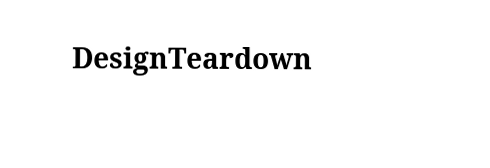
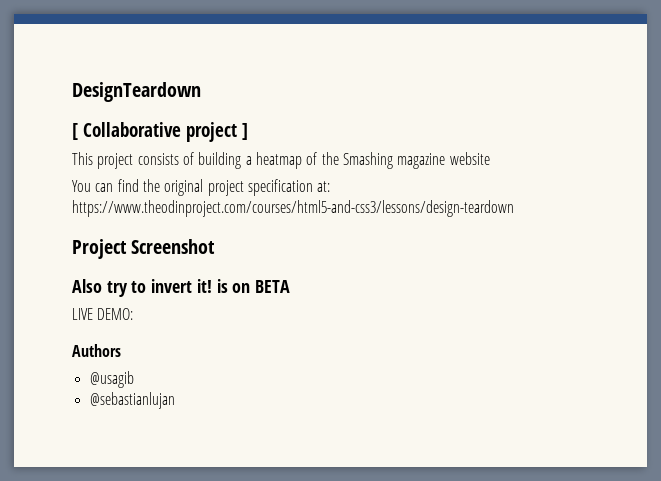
(313, 61) none -> [72,122,248,142] [72,152,490,169] [72,179,331,196] [72,200,514,217] [72,239,216,259] [72,279,291,297] [72,308,134,320] [72,344,121,357] [89,371,134,388] [89,392,175,409] // [ Collaborative project ] // This project consists of building a heatmap of the Smashing magazine website // You can find the original project specification at: https://www.theodinproject.com/courses/html5-and-css3/lessons/design-teardown // Project Screenshot // Also try to invert it! is on BETA // LIVE DEMO: // Authors // @usagib // @sebastianlujan

